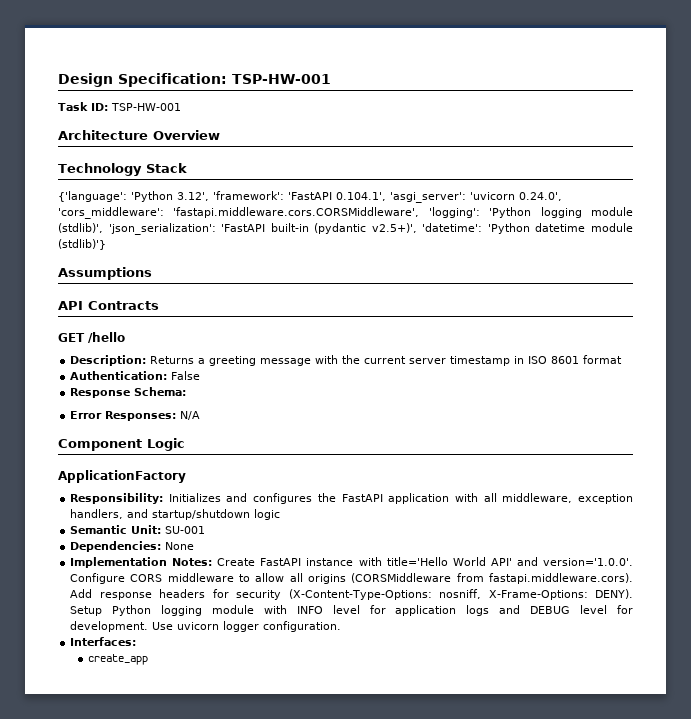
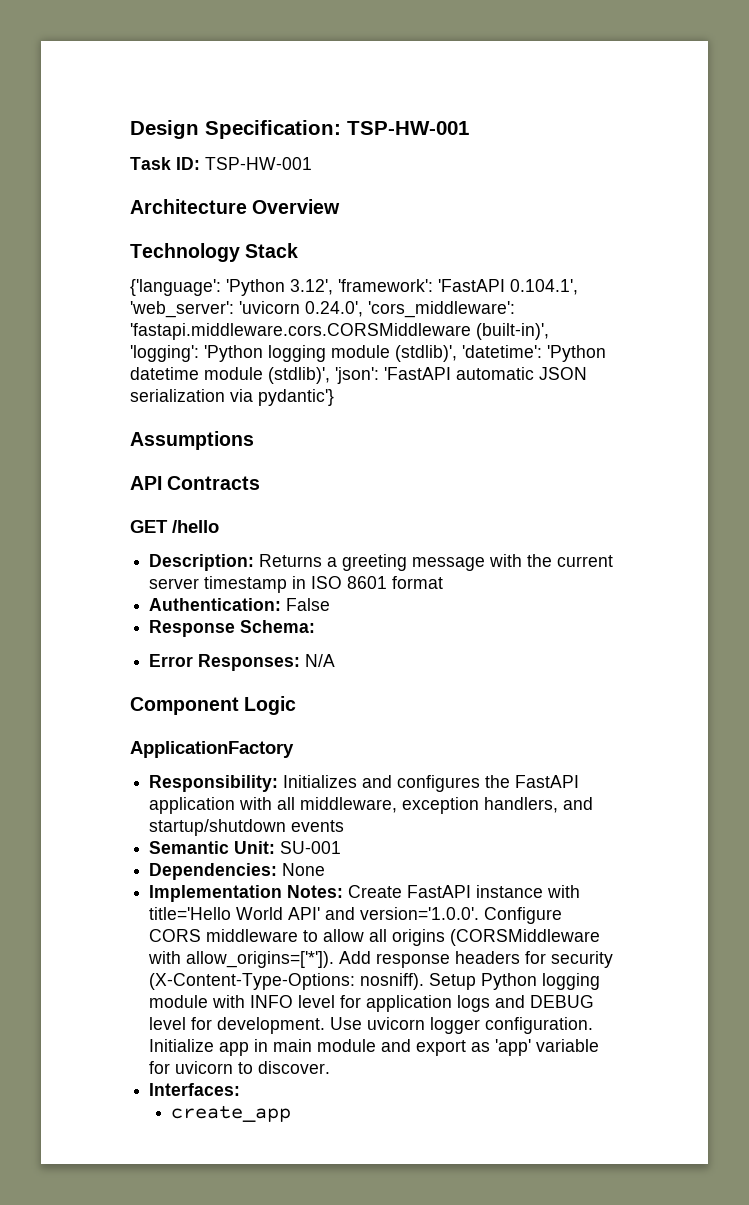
[390,192,466,203] 'asgi_server': -> [130,301,234,318] 'web_server':
[173,207,420,218] 'fastapi.middleware.cors.CORSMiddleware', -> [130,323,549,340] 'fastapi.middleware.cors.CORSMiddleware (built-in)',
[108,223,633,235] [58,239,106,250] 'json_serialization': 'FastAPI built-in (pydantic v2.5+)', 'datetime': 'Python datetime module (stdlib)'} -> [462,345,606,362] [130,367,587,384] [130,389,334,406] 'datetime': 'Python datetime module (stdlib)', 'json': 'FastAPI automatic JSON serialization via pydantic'}
[254,509,281,520] logic -> [291,820,345,832] events
[456,573,633,584] from fastapi.middleware.cors). -> [148,951,335,968] with allow_origins=['*']).
[439,589,633,600] nosniff, X-Frame-Options: DENY). -> [360,973,425,990] nosniff).
(342, 626) none -> [149,1039,600,1056] [149,1061,331,1074] Initialize app in main module and export as 'app' variable for uvicorn to discover.

